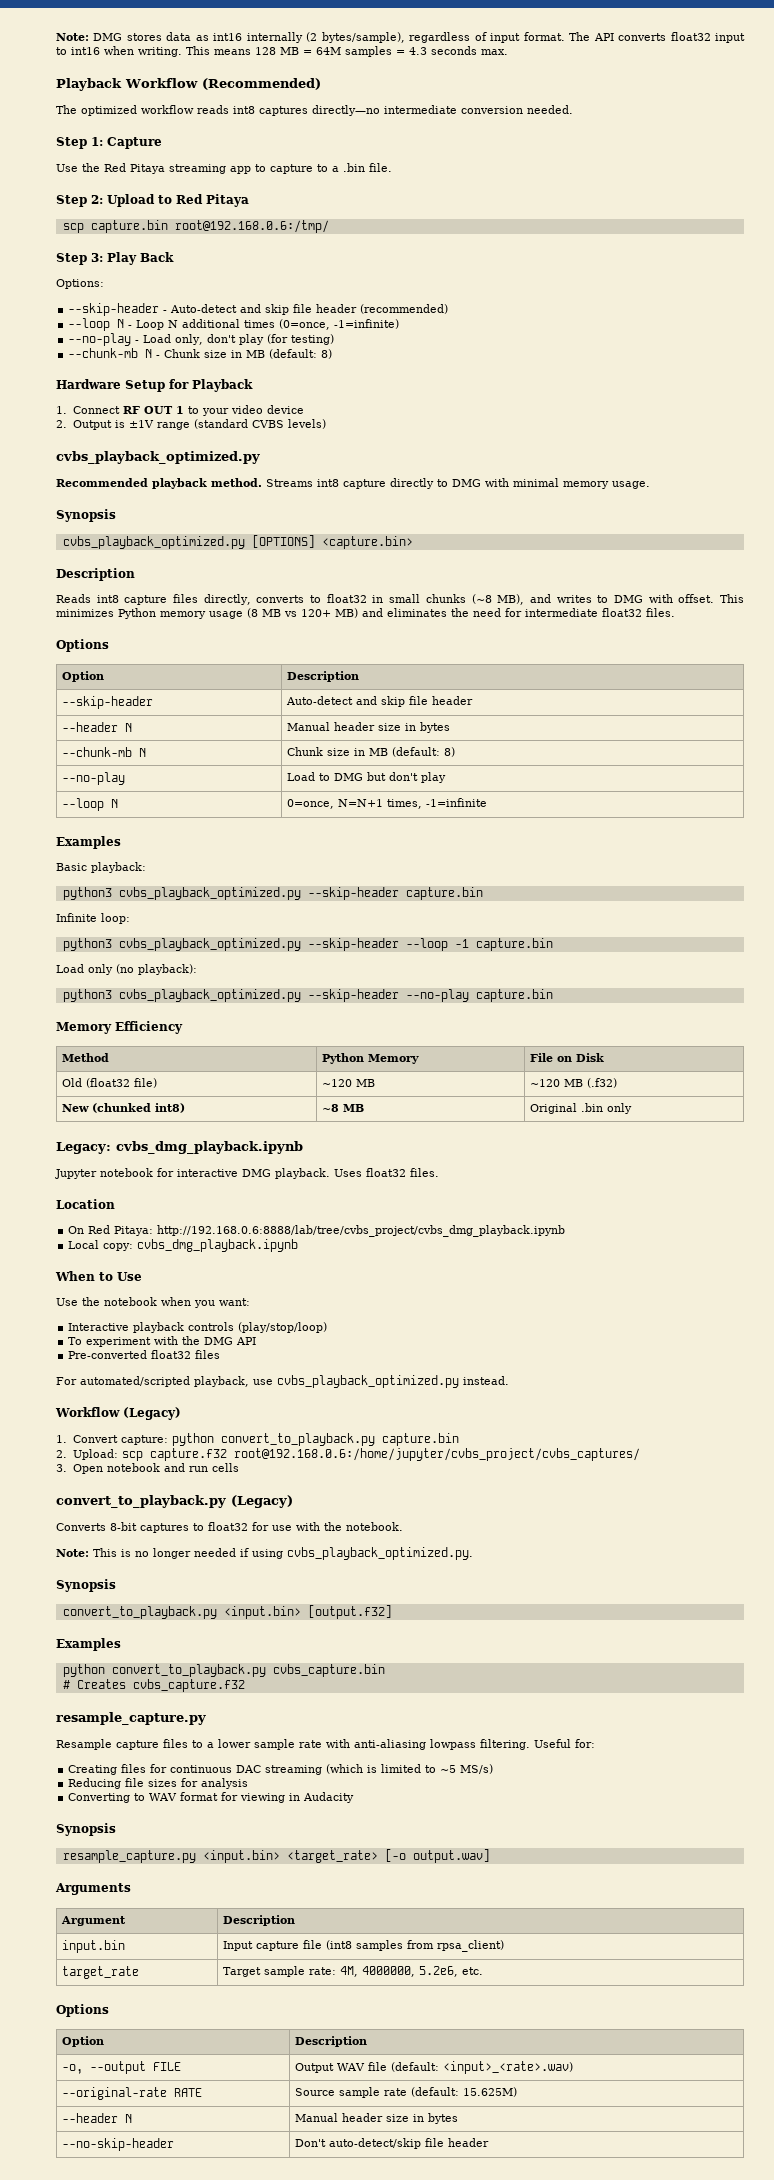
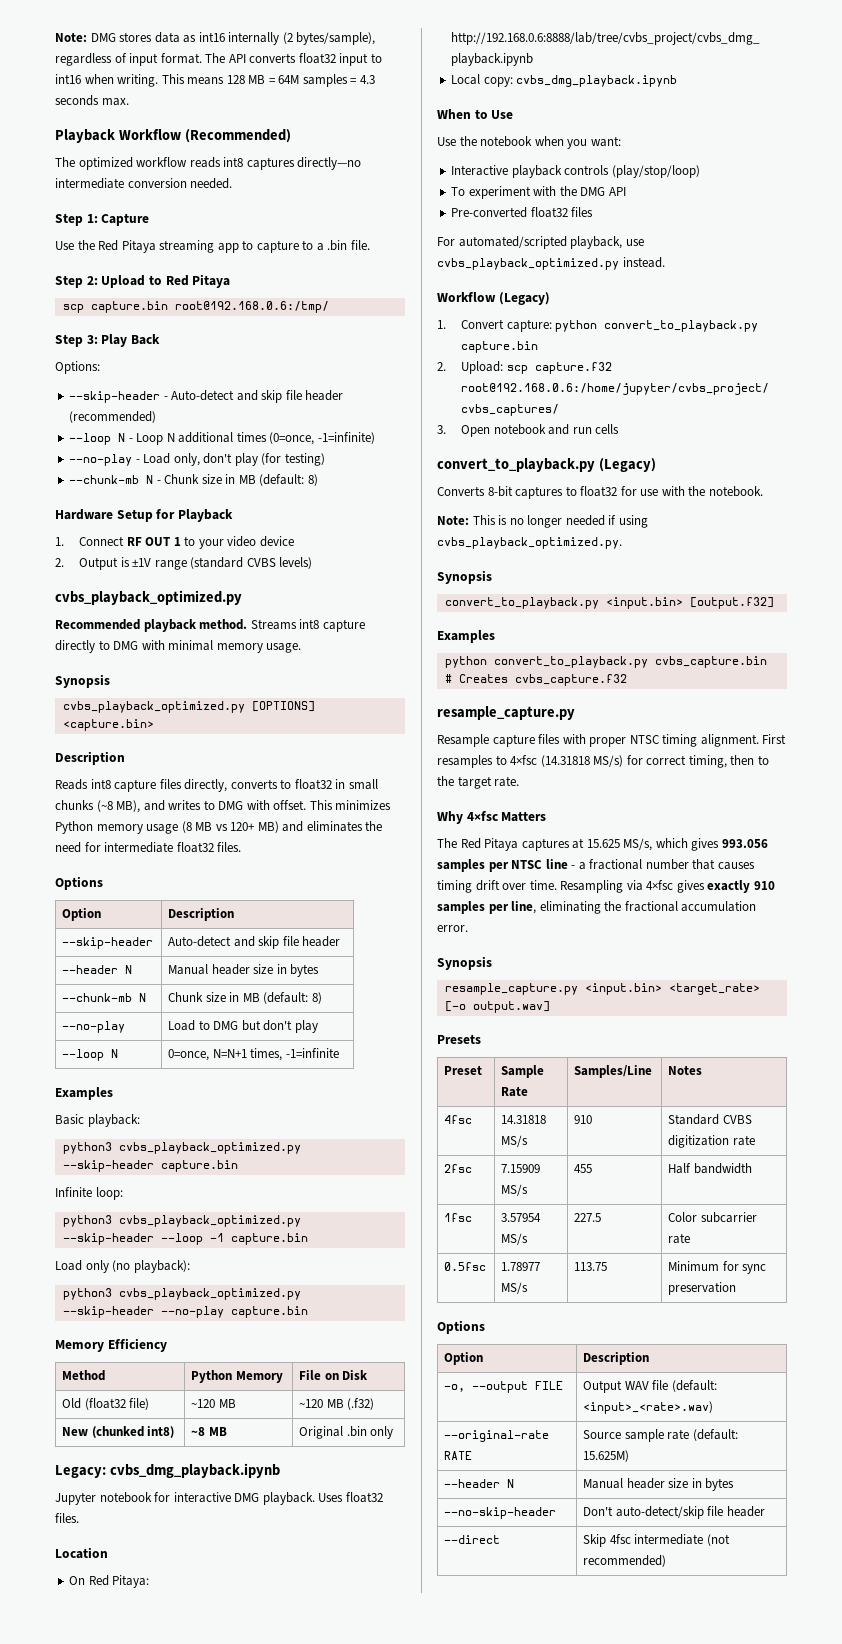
[192,1739,595,1750] [68,1764,494,1775] [68,1778,249,1789] [68,1792,355,1803] to a lower sample rate with anti-aliasing lowpass filtering. Useful for: // Creating files for continuous DAC streaming (which is limited to ~5 MS/s) // Reducing file sizes for analysis // Converting to WAV format for viewing in Audacity -> [562,734,787,747] [437,755,769,768] [437,776,520,789] [437,811,547,824] [437,838,768,851] [437,859,755,872] [437,880,775,893] [437,901,757,914] [437,925,468,932] with proper NTSC timing alignment. First resamples to 4×fsc (14.31818 MS/s) for correct timing, then to the target rate. // Why 4×fsc Matters // The Red Pitaya captures at 15.625 MS/s, which gives 993.056 samples per NTSC line - a fractional number that causes timing drift over time. Resampling via 4×fsc gives exactly 910 samples per line, eliminating the fractional accumulation error.
[55,1883,131,1895] [60,1916,126,1926] [222,1915,295,1926] [61,1940,125,1953] [222,1940,504,1952] [61,1966,139,1979] [222,1966,483,1977] Arguments // Argument | Description // input.bin | Input capture file (int8 samples from rpsa_client) // target_rate | Target sample rate: 4M, 4000000, 5.2e6, etc. -> [437,1034,481,1044] [444,1066,483,1075] [501,1065,545,1078] [501,1087,529,1097] [574,1065,653,1078] [668,1066,703,1075] [444,1115,473,1124] [501,1115,547,1124] [501,1135,529,1147] [574,1115,593,1124] [668,1114,752,1125] [668,1135,755,1148] [444,1164,473,1173] [501,1164,541,1173] [501,1184,529,1196] [574,1164,593,1173] [668,1163,752,1174] [444,1213,473,1222] [501,1213,542,1222] [501,1233,529,1245] [574,1213,602,1222] [668,1212,757,1223] [668,1233,691,1244] [444,1262,487,1271] [501,1262,541,1271] [501,1282,529,1294] [574,1262,608,1271] [668,1261,767,1274] [668,1282,737,1295] Presets // Preset | Sample Rate | Samples/Line | Notes // 4fsc | 14.31818 MS/s | 910 | Standard CVBS digitization rate // 2fsc | 7.15909 MS/s | 455 | Half bandwidth // 1fsc | 3.57954 MS/s | 227.5 | Color subcarrier rate // 0.5fsc | 1.78977 MS/s | 113.75 | Minimum for sync preservation
(489, 2142) none -> [444,1535,501,1544] [583,1534,730,1547] [583,1555,667,1567] // --direct | Skip 4fsc intermediate (not recommended)

